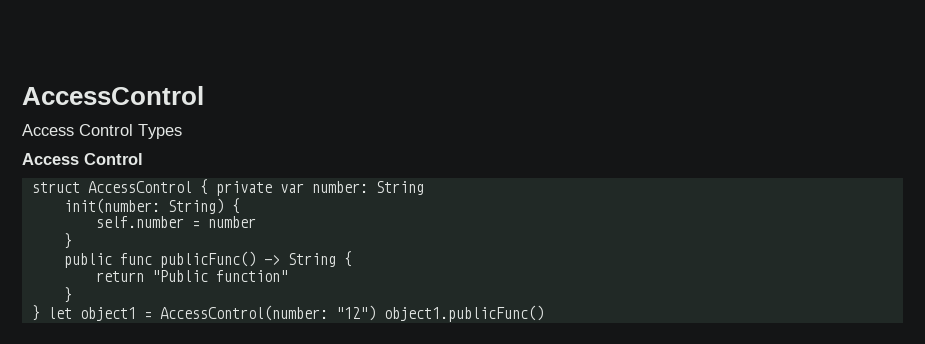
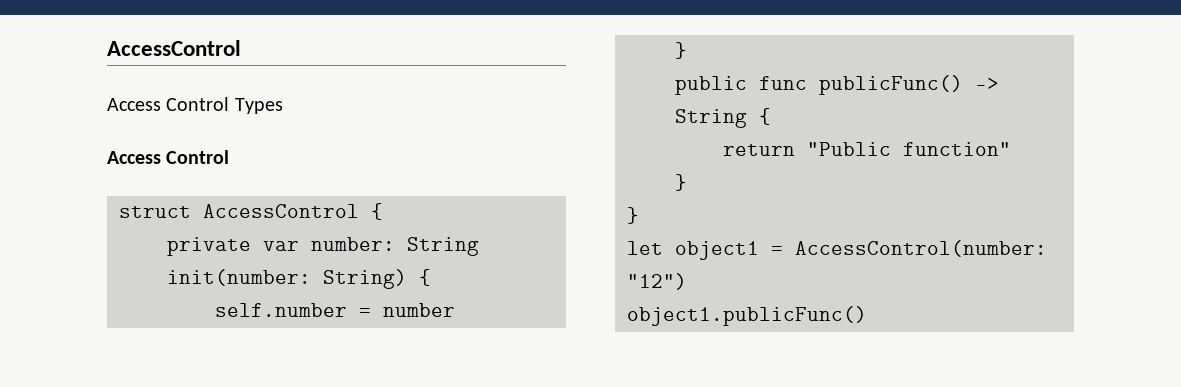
(208, 187) none -> (383, 211) //
(40, 313) none -> (639, 215) //
(376, 313) none -> (687, 281) //

